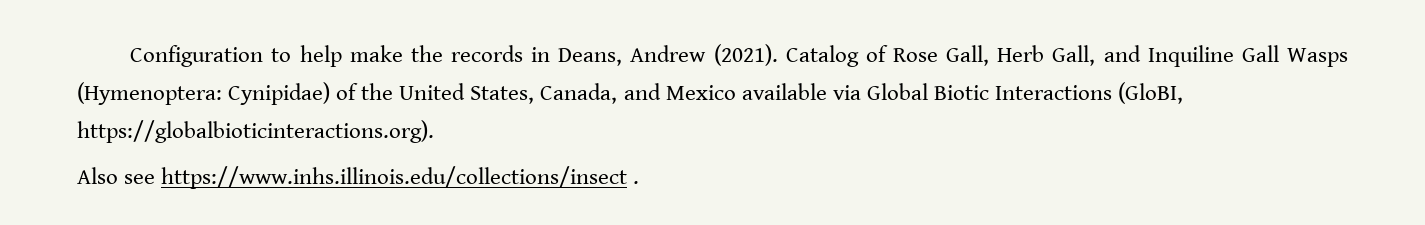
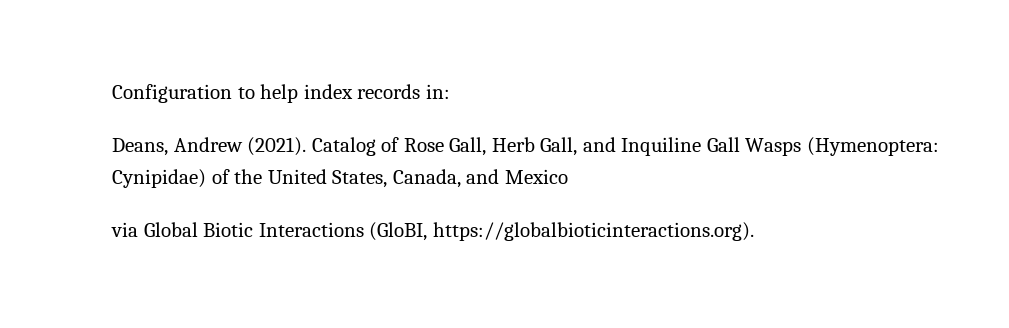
[349,45,551,62] make the records in -> [303,84,450,99] index records in: //
[741,83,827,100] available -> (568, 176) //
[77,166,640,189] // Also see https://www.inhs.illinois.edu/collections/insect . -> (754, 231) none

